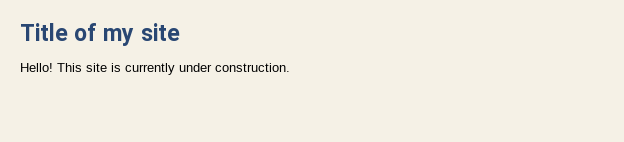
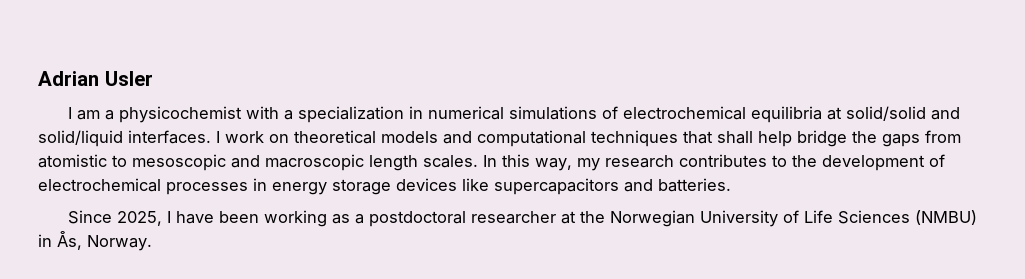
[20,23,180,46] [20,63,290,75] Title of my site // Hello! This site is currently under construction. -> [38,71,153,86] [67,106,960,123] [38,130,961,147] [38,154,945,171] [38,178,731,195] [67,210,977,227] [38,231,152,251] Adrian Usler // I am a physicochemist with a specialization in numerical simulations of electrochemical equilibria at solid/solid and solid/liquid interfaces. I work on theoretical models and computational techniques that shall help bridge the gaps from atomistic to mesoscopic and macroscopic length scales. In this way, my research contributes to the development of electrochemical processes in energy storage devices like supercapacitors and batteries. // Since 2025, I have been working as a postdoctoral researcher at the Norwegian University of Life Sciences (NMBU) in Ås, Norway.

